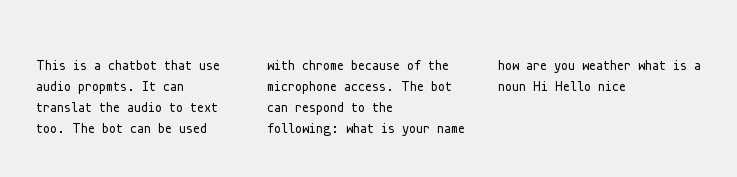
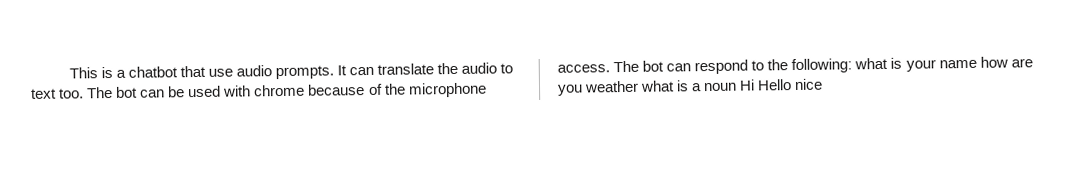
[78,82,135,94] propmts. -> [274,65,334,80] prompts.
[36,102,92,112] translat -> [377,63,435,75] translate

